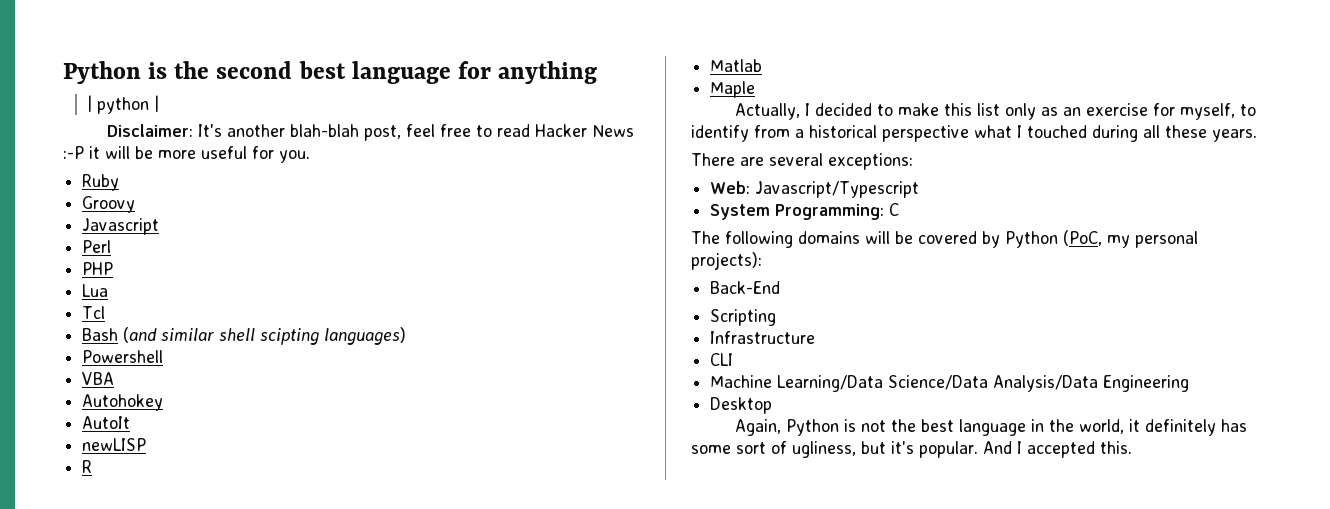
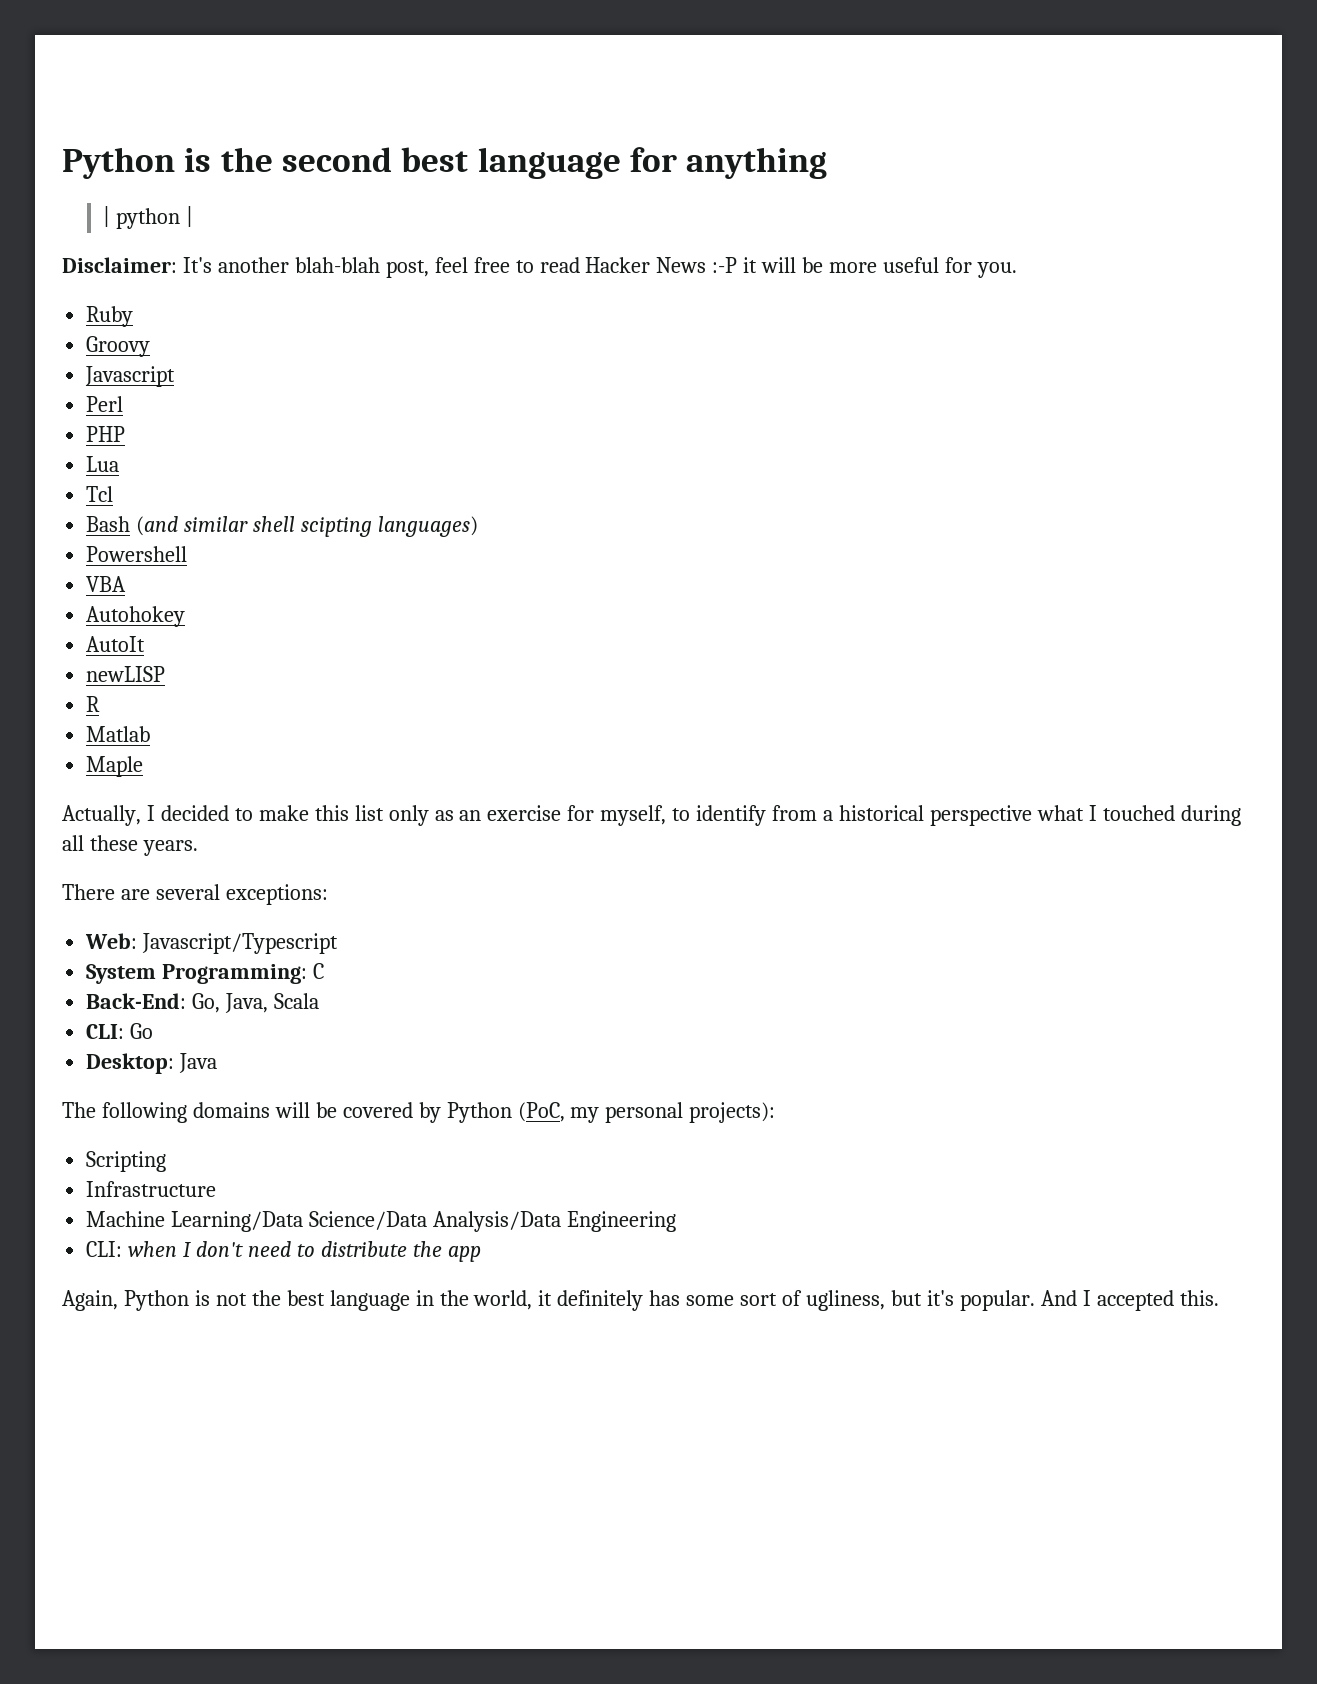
(900, 209) none -> [86,993,320,1013] [86,1023,154,1039] [86,1053,218,1074] // Back-End: Go, Java, Scala // CLI: Go // Desktop: Java
[710,281,781,294] // Back-End -> (776, 1112) none
[710,353,734,366] // CLI -> (217, 1189) none
[710,397,773,414] Desktop -> [86,1241,481,1262] CLI: when I don't need to distribute the app

